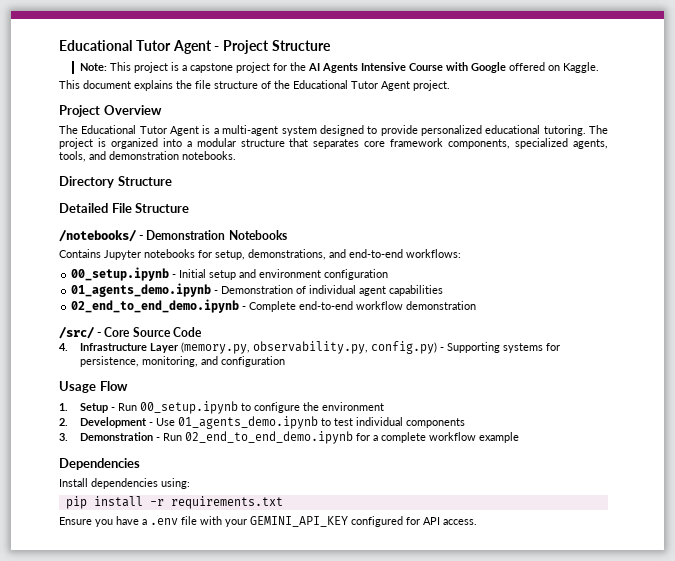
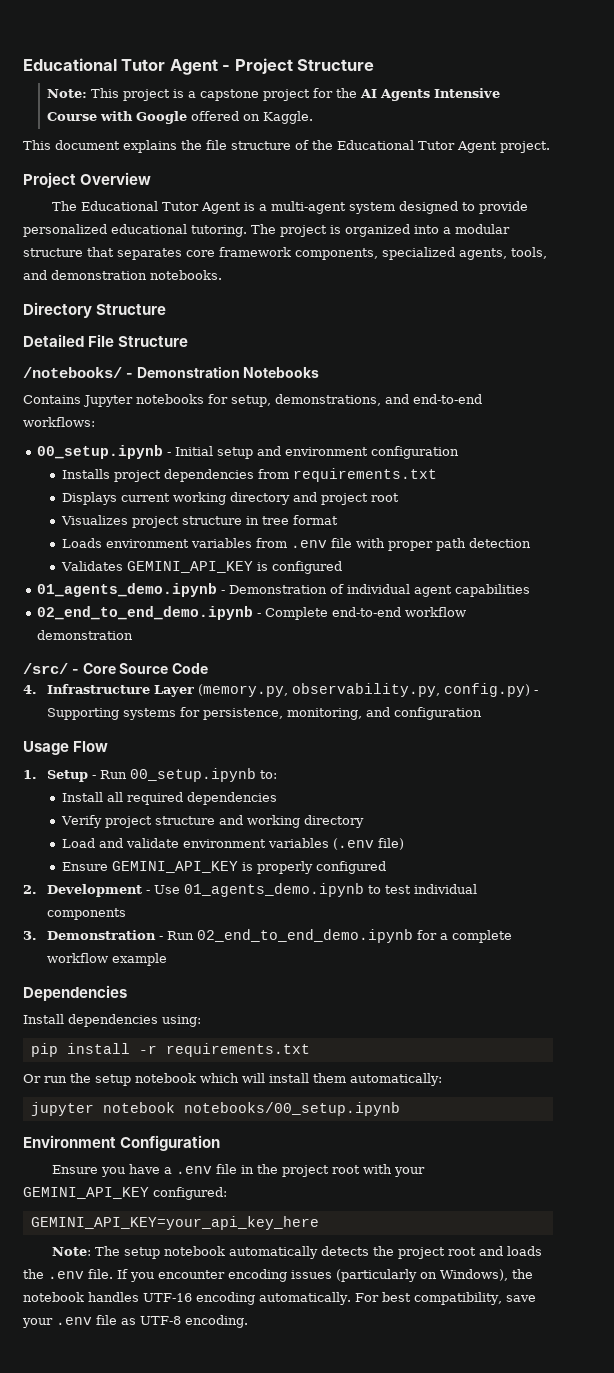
(389, 274) none -> [61,468,437,482] [61,492,399,505] [60,515,338,528] [61,538,531,551] [60,561,342,574] // Installs project dependencies from requirements.txt // Displays current working directory and project root // Visualizes project structure in tree format // Loads environment variables from .env file with proper path detection // Validates GEMINI_API_KEY is configured
[241,402,385,413] to configure the environment -> [260,770,278,779] [61,792,277,805] [60,815,364,828] [61,838,404,850] [61,861,386,874] to: // Install all required dependencies // Verify project structure and working directory // Load and validate environment variables (.env file) // Ensure GEMINI_API_KEY is properly configured
(283, 502) none -> [23,1073,442,1086] [30,1102,400,1116] [23,1135,221,1151] // Or run the setup notebook which will install them automatically: // jupyter notebook notebooks/00_setup.ipynb // Environment Configuration
[200,516,477,527] with your GEMINI_API_KEY configured for API access. -> [241,1164,426,1177] [23,1187,227,1200] [30,1216,319,1230] [52,1246,543,1259] [23,1269,533,1282] [23,1292,536,1305] [22,1315,248,1328] in the project root with your GEMINI_API_KEY configured: // GEMINI_API_KEY=your_api_key_here // Note: The setup notebook automatically detects the project root and loads the .env file. If you encounter encoding issues (particularly on Windows), the notebook handles UTF-16 encoding automatically. For best compatibility, save your .env file as UTF-8 encoding.

